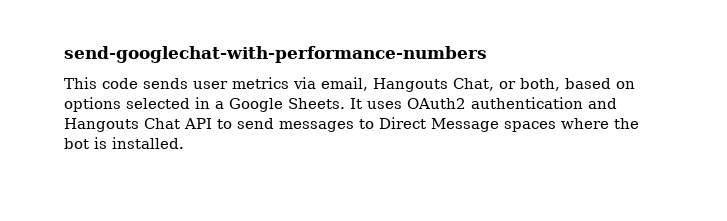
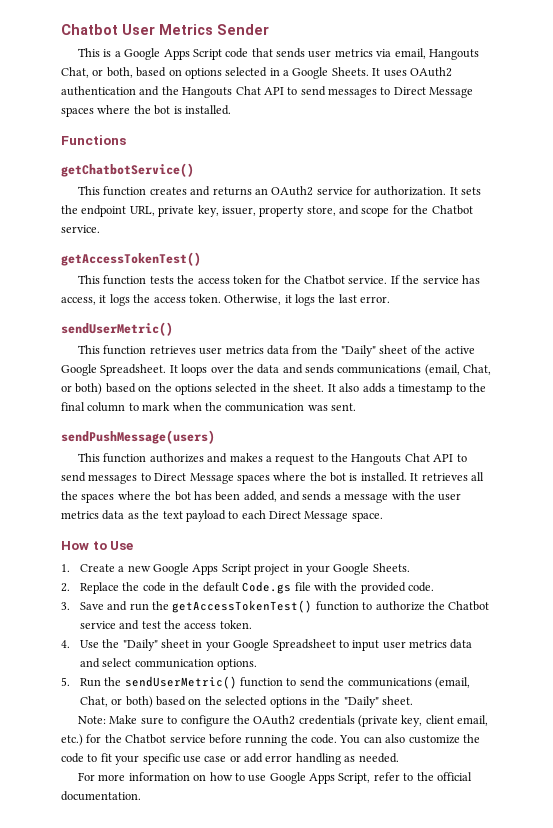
[64,46,487,63] [64,77,138,89] send-googlechat-with-performance-numbers // This code -> [61,24,269,35] [78,48,273,60] Chatbot User Metrics Sender // This is a Google Apps Script code that
(617, 103) none -> [161,86,179,95] the
(184, 143) none -> [61,135,126,145] [61,163,194,177] [78,186,482,196] [61,205,473,217] [61,225,100,233] [61,252,201,266] [78,275,480,285] [61,294,391,306] [61,322,173,336] [78,345,475,357] [61,364,492,376] [61,383,486,395] [61,402,356,412] [61,430,215,444] [78,453,467,465] [61,472,484,484] [61,491,462,503] [61,510,383,522] [61,541,134,550] [61,563,410,575] [61,581,435,594] [61,600,490,613] [79,620,252,630] [61,639,473,651] [79,658,258,670] [61,676,470,689] [79,696,414,708] [78,715,489,727] [61,734,480,746] [61,753,399,765] [78,772,472,784] [61,791,141,801] // Functions // getChatbotService() // This function creates and returns an OAuth2 service for authorization. It sets the endpoint URL, private key, issuer, property store, and scope for the Chatbot service. // getAccessTokenTest() // This function tests the access token for the Chatbot service. If the service has access, it logs the access token. Otherwise, it logs the last error. // sendUserMetric() // This function retrieves user metrics data from the "Daily" sheet of the active Google Spreadsheet. It loops over the data and sends communications (email, Chat, or both) based on the options selected in the sheet. It also adds a timestamp to the final column to mark when the communication was sent. // sendPushMessage(users) // This function authorizes and makes a request to the Hangouts Chat API to send messages to Direct Message spaces where the bot is installed. It retrieves all the spaces where the bot has been added, and sends a message with the user metrics data as the text payload to each Direct Message space. // How to Use // 1. Create a new Google Apps Script project in your Google Sheets. // 2. Replace the code in the default Code.gs file with the provided code. // 3. Save and run the getAccessTokenTest() function to authorize the Chatbot service and test the access token. // 4. Use the "Daily" sheet in your Google Spreadsheet to input user metrics data and select communication options. // 5. Run the sendUserMetric() function to send the communications (email, Chat, or both) based on the selected options in the "Daily" sheet. // Note: Make sure to configure the OAuth2 credentials (private key, client email, etc.) for the Chatbot service before running the code. You can also customize the code to fit your specific use case or add error handling as needed. // For more information on how to use Google Apps Script, refer to the official documentation.

